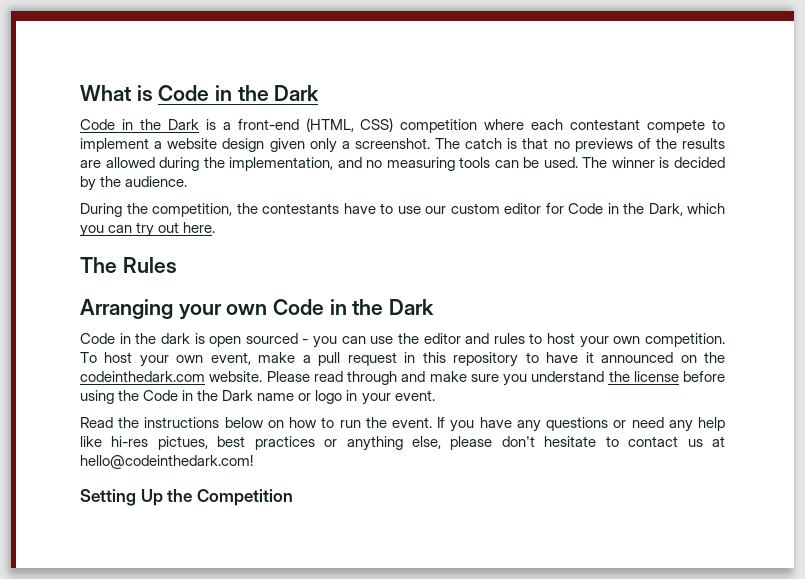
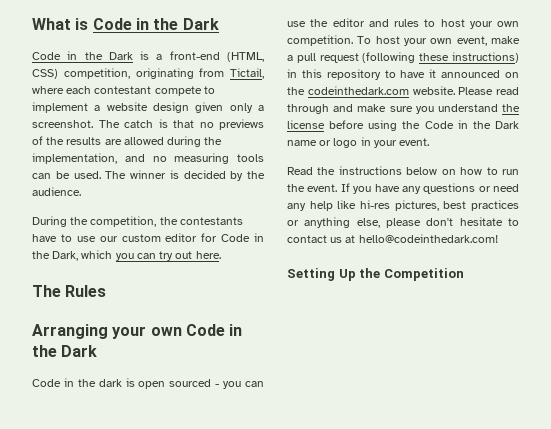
[400,119,478,133] competition -> [63,68,264,79] competition, originating from Tictail,
(397, 359) none -> [362,52,519,63] (following these instructions)
[157,436,208,450] pictues, -> [394,200,439,211] pictures,

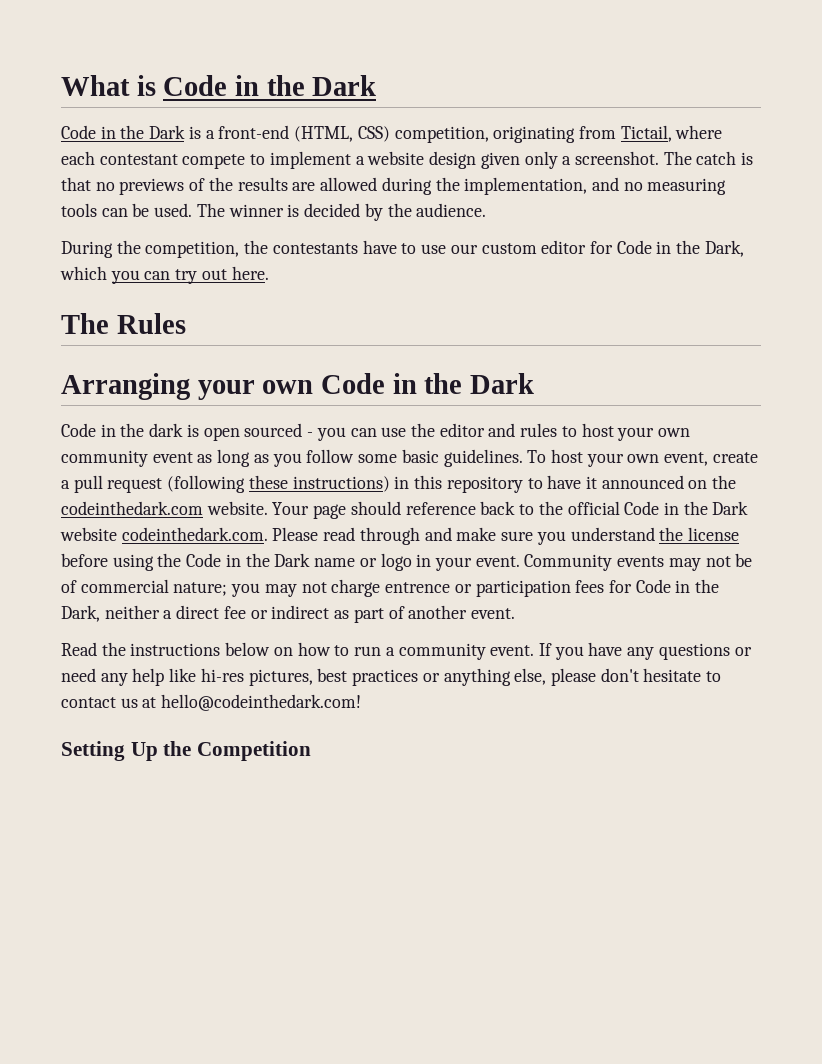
[287,35,353,46] competition. -> [61,449,523,467] community event as long as you follow some basic guidelines.
[491,36,520,44] make -> [712,452,758,463] create
(455, 90) none -> [272,501,749,519] [60,527,268,541] Your page should reference back to the official Code in the Dark website codeinthedark.com.
(430, 142) none -> [524,553,753,571] [61,579,720,597] [61,605,515,623] Community events may not be of commercial nature; you may not charge entrence or participation fees for Code in the Dark, neither a direct fee or indirect as part of another event.
[287,184,305,192] the -> [385,643,486,660] a community

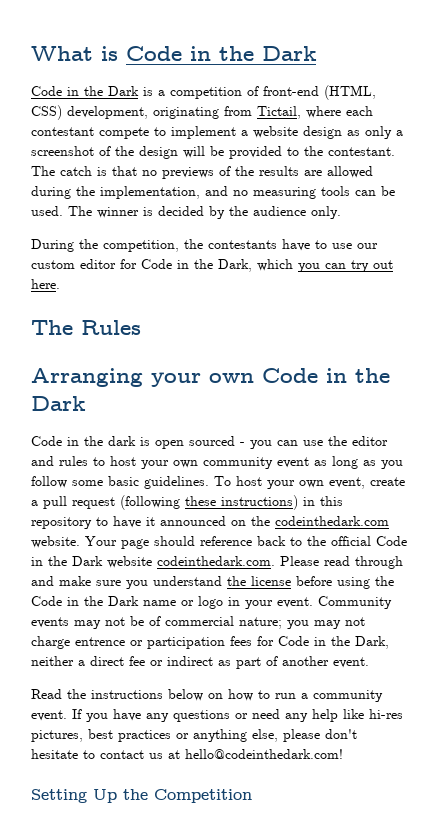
(215, 134) none -> [170,86,259,99] competition of
[394,126,489,143] competition, -> [67,106,148,119] development,
[480,152,520,169] given -> [347,130,360,136] as
[574,151,659,165] screenshot. -> [31,146,395,159] screenshot of the design will be provided to the contestant.
[416,203,487,217] audience. -> [253,206,341,219] audience only.

